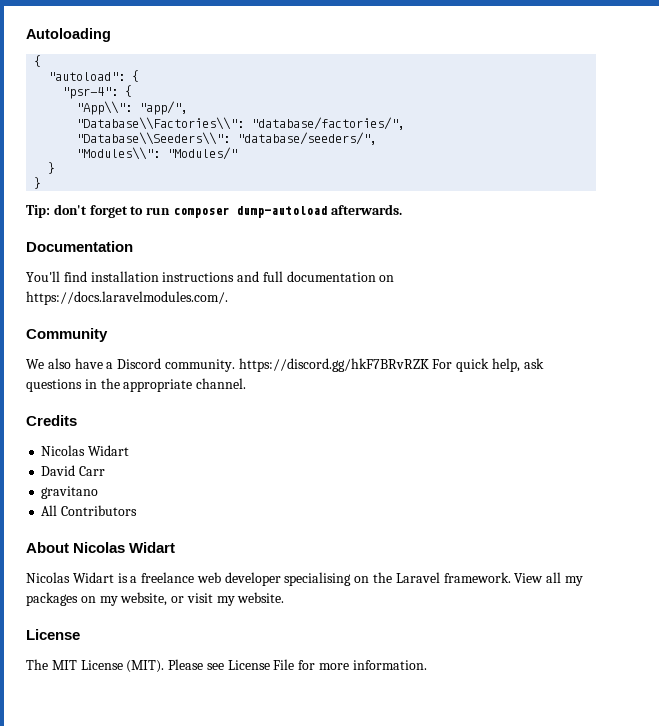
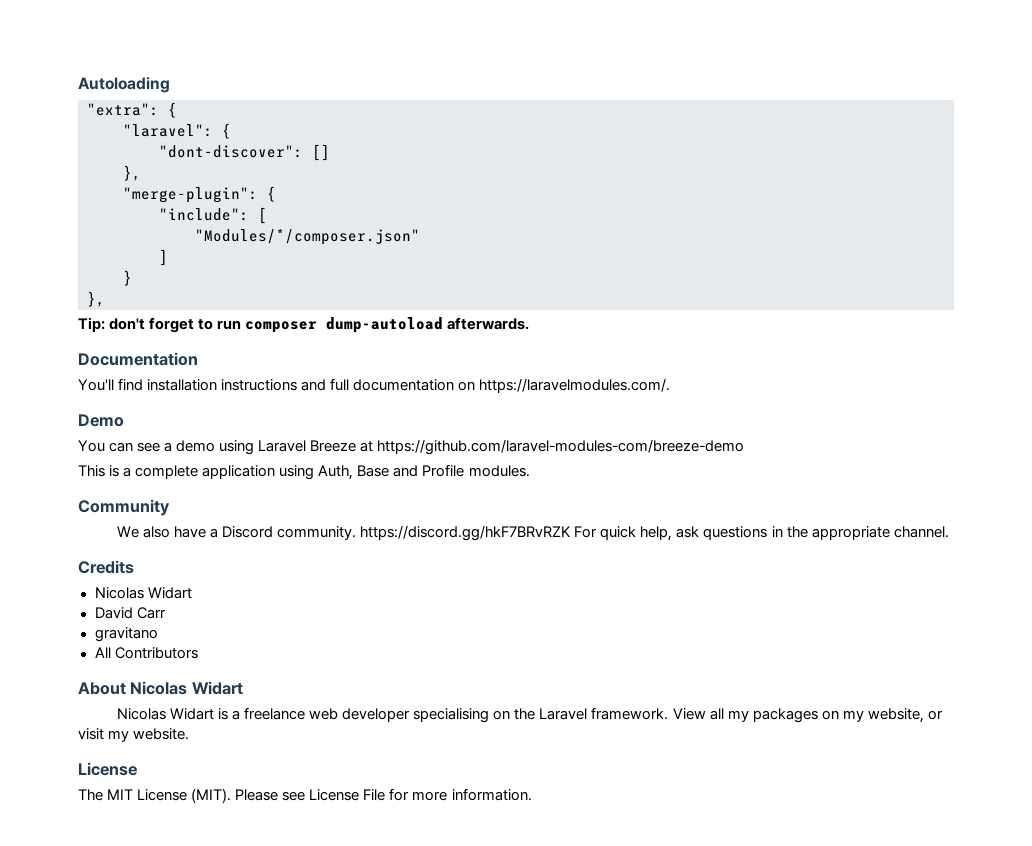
[34,55,42,67] [48,70,140,82] [62,85,133,99] [76,101,189,115] [76,117,406,130] [76,132,378,145] [76,147,238,160] [48,162,56,174] [34,177,42,189] { // "autoload": { // "psr-4": { // "App\\": "app/", // "Database\\Factories\\": "database/factories/", // "Database\\Seeders\\": "database/seeders/", // "Modules\\": "Modules/" // } // } -> [87,102,177,118] [123,123,231,139] [159,144,330,161] [123,165,141,181] [123,186,276,203] [159,207,267,224] [195,229,420,245] [159,249,168,266] [123,270,132,286] [87,291,105,307] "extra": { // "laravel": { // "dont-discover": [] // }, // "merge-plugin": { // "include": [ // "Modules/*/composer.json" // ] // } // },
[26,291,228,305] https://docs.laravelmodules.com/. -> [479,378,671,393] [78,414,124,427] [78,439,745,455] [78,464,530,480] https://laravelmodules.com/. // Demo // You can see a demo using Laravel Breeze at https://github.com/laravel-modules-com/breeze-demo // This is a complete application using Auth, Base and Profile modules.

